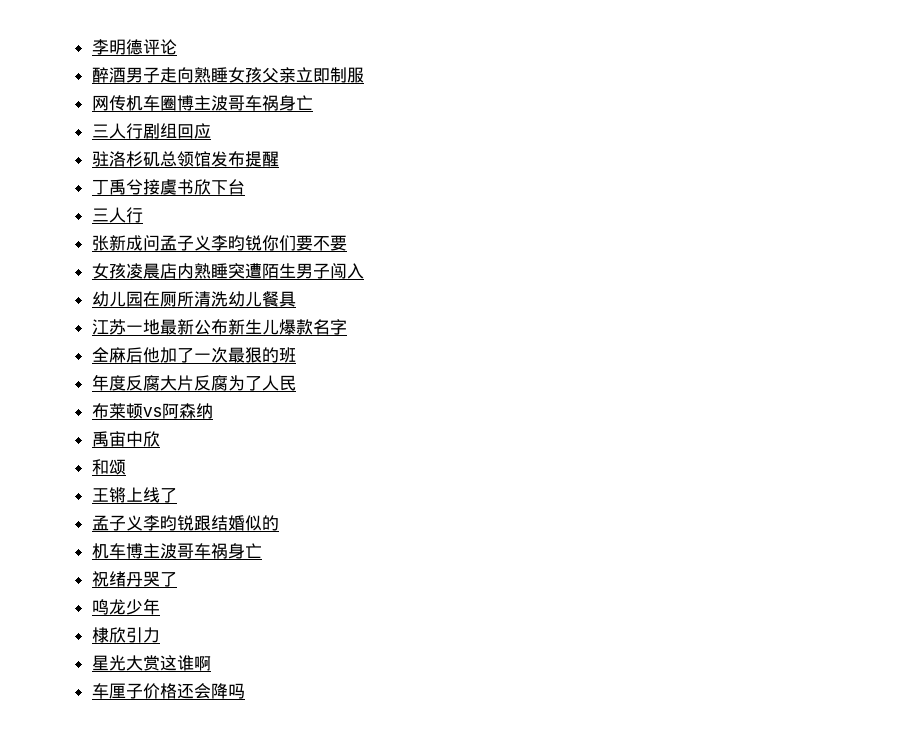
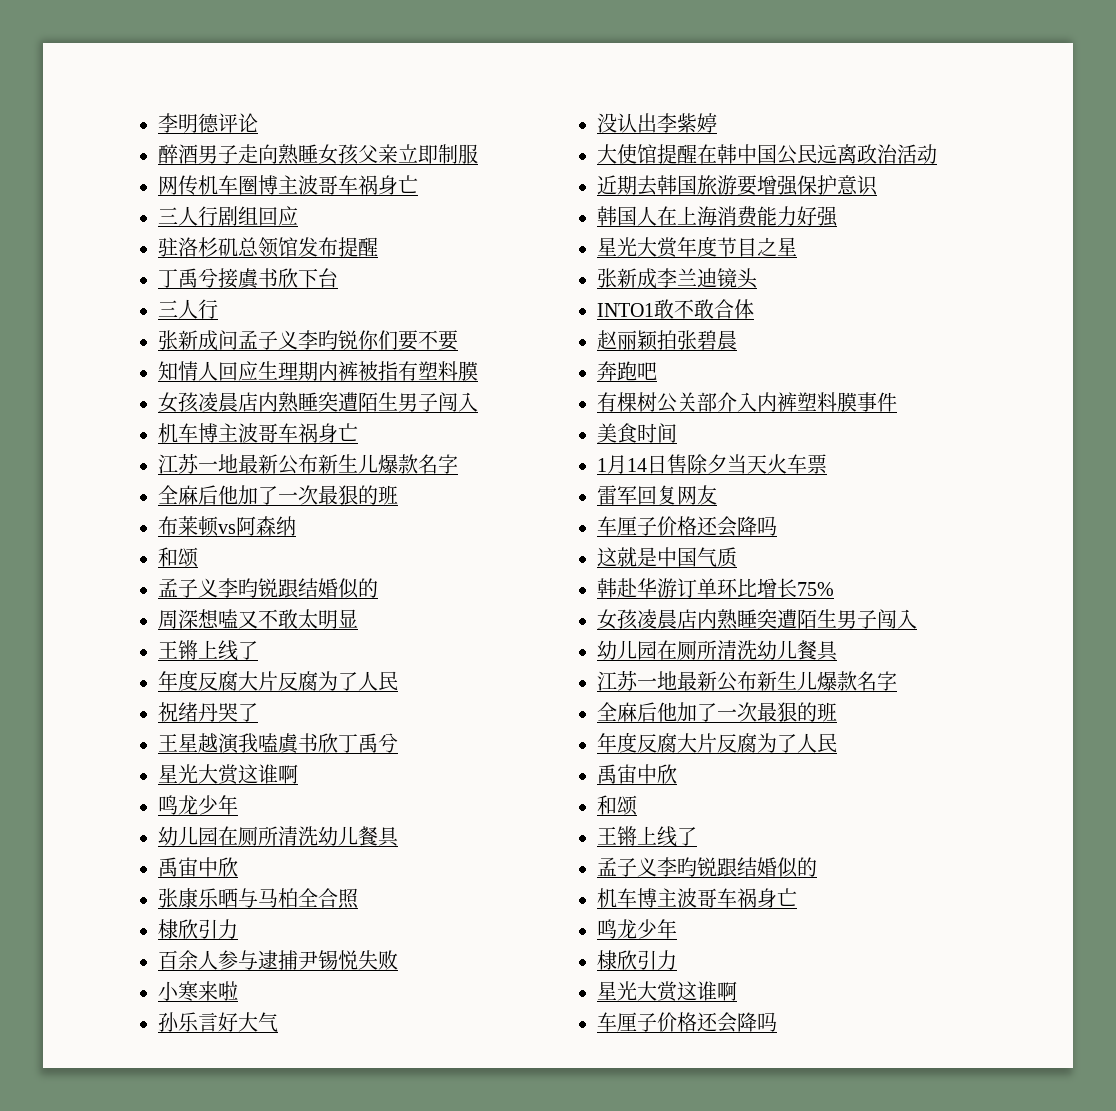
(347, 243) none -> [158,361,478,381] [158,392,478,413] [158,423,358,443] [158,453,458,475] [158,485,398,505] [158,516,296,537] [158,547,199,568] [158,578,378,599] [158,609,358,629] [158,640,258,661] [158,670,398,691] [158,702,258,722] [158,733,398,754] [158,764,298,785] [158,795,238,815] [158,826,399,847] [158,857,238,877] [158,888,359,909] [158,919,238,939] [158,950,398,970] [158,981,238,1002] [158,1012,278,1032] [597,113,717,133] [597,144,937,165] [597,175,878,196] [597,206,838,227] [597,236,797,258] [597,268,758,289] [597,299,754,319] [597,330,737,351] [597,361,657,381] [597,392,897,413] [597,423,677,443] [597,454,827,474] [597,485,717,505] [597,516,777,537] [597,547,737,567] [597,578,834,598] // 知情人回应生理期内裤被指有塑料膜 // 女孩凌晨店内熟睡突遭陌生男子闯入 // 机车博主波哥车祸身亡 // 江苏一地最新公布新生儿爆款名字 // 全麻后他加了一次最狠的班 // 布莱顿vs阿森纳 // 和颂 // 孟子义李昀锐跟结婚似的 // 周深想嗑又不敢太明显 // 王锵上线了 // 年度反腐大片反腐为了人民 // 祝绪丹哭了 // 王星越演我嗑虞书欣丁禹兮 // 星光大赏这谁啊 // 鸣龙少年 // 幼儿园在厕所清洗幼儿餐具 // 禹宙中欣 // 张康乐晒与马柏全合照 // 棣欣引力 // 百余人参与逮捕尹锡悦失败 // 小寒来啦 // 孙乐言好大气 // 没认出李紫婷 // 大使馆提醒在韩中国公民远离政治活动 // 近期去韩国旅游要增强保护意识 // 韩国人在上海消费能力好强 // 星光大赏年度节目之星 // 张新成李兰迪镜头 // INTO1敢不敢合体 // 赵丽颖拍张碧晨 // 奔跑吧 // 有棵树公关部介入内裤塑料膜事件 // 美食时间 // 1月14日售除夕当天火车票 // 雷军回复网友 // 车厘子价格还会降吗 // 这就是中国气质 // 韩赴华游订单环比增长75%
[91,403,213,419] // 布莱顿vs阿森纳 -> (837, 743) none
[91,571,177,587] // 祝绪丹哭了 -> (797, 897) none

